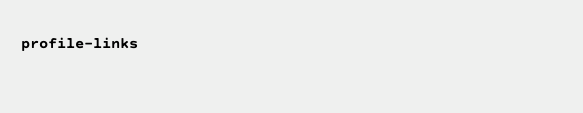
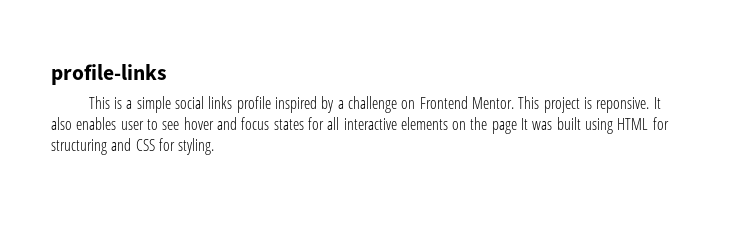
(138, 44) none -> [88,96,661,113] [51,117,669,134] [51,138,215,155] // This is a simple social links profile inspired by a challenge on Frontend Mentor. This project is reponsive. It also enables user to see hover and focus states for all interactive elements on the page It was built using HTML for structuring and CSS for styling.

